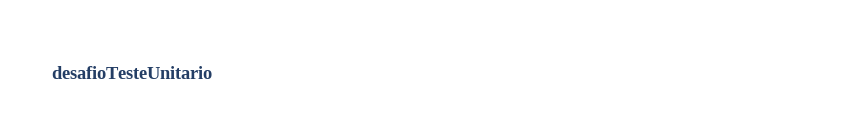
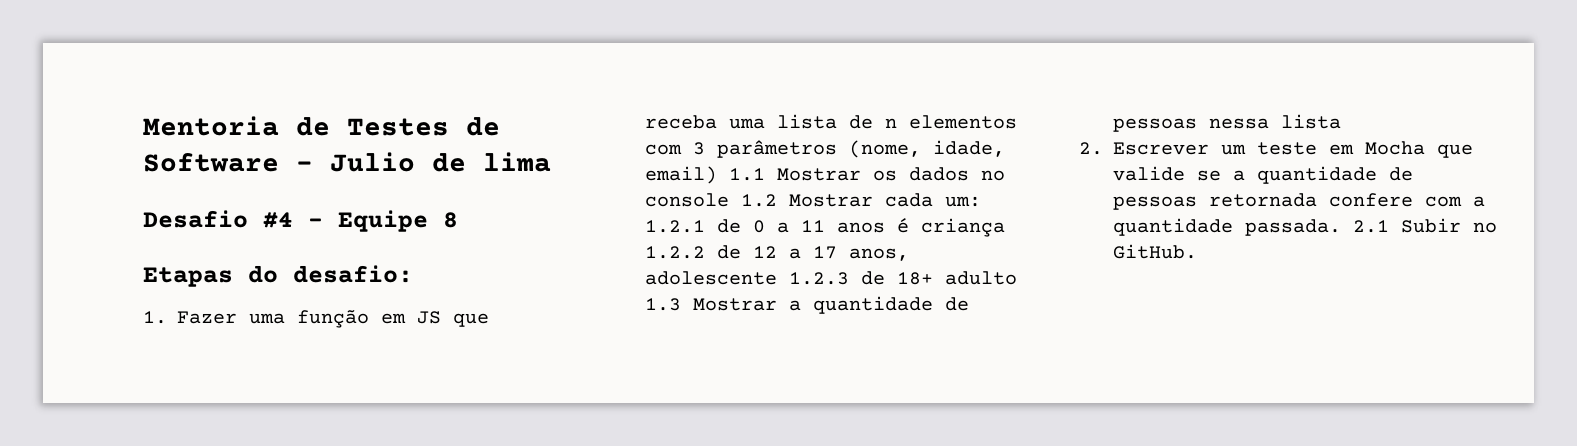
[52,66,212,79] desafioTesteUnitario -> [143,116,500,136] [143,152,551,172] [143,210,458,232] [143,265,413,287] [143,310,489,328] [645,114,1017,129] [645,140,1005,158] [645,166,1005,184] [645,193,981,207] [645,218,1005,237] [645,245,909,261] [645,271,1017,285] [645,296,969,314] [1113,114,1341,132] [1079,141,1473,158] [1113,166,1413,184] [1113,193,1485,210] [1113,218,1497,236] [1113,244,1197,259] Mentoria de Testes de Software - Julio de lima // Desafio #4 - Equipe 8 // Etapas do desafio: // 1. Fazer uma função em JS que receba uma lista de n elementos com 3 parâmetros (nome, idade, email) 1.1 Mostrar os dados no console 1.2 Mostrar cada um: 1.2.1 de 0 a 11 anos é criança 1.2.2 de 12 a 17 anos, adolescente 1.2.3 de 18+ adulto 1.3 Mostrar a quantidade de pessoas nessa lista // 2. Escrever um teste em Mocha que valide se a quantidade de pessoas retornada confere com a quantidade passada. 2.1 Subir no GitHub.

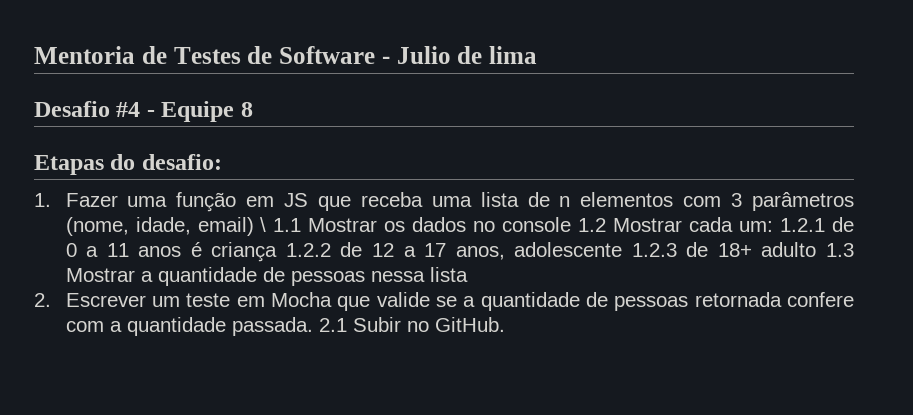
(717, 175) none -> [260,217,267,232] \

